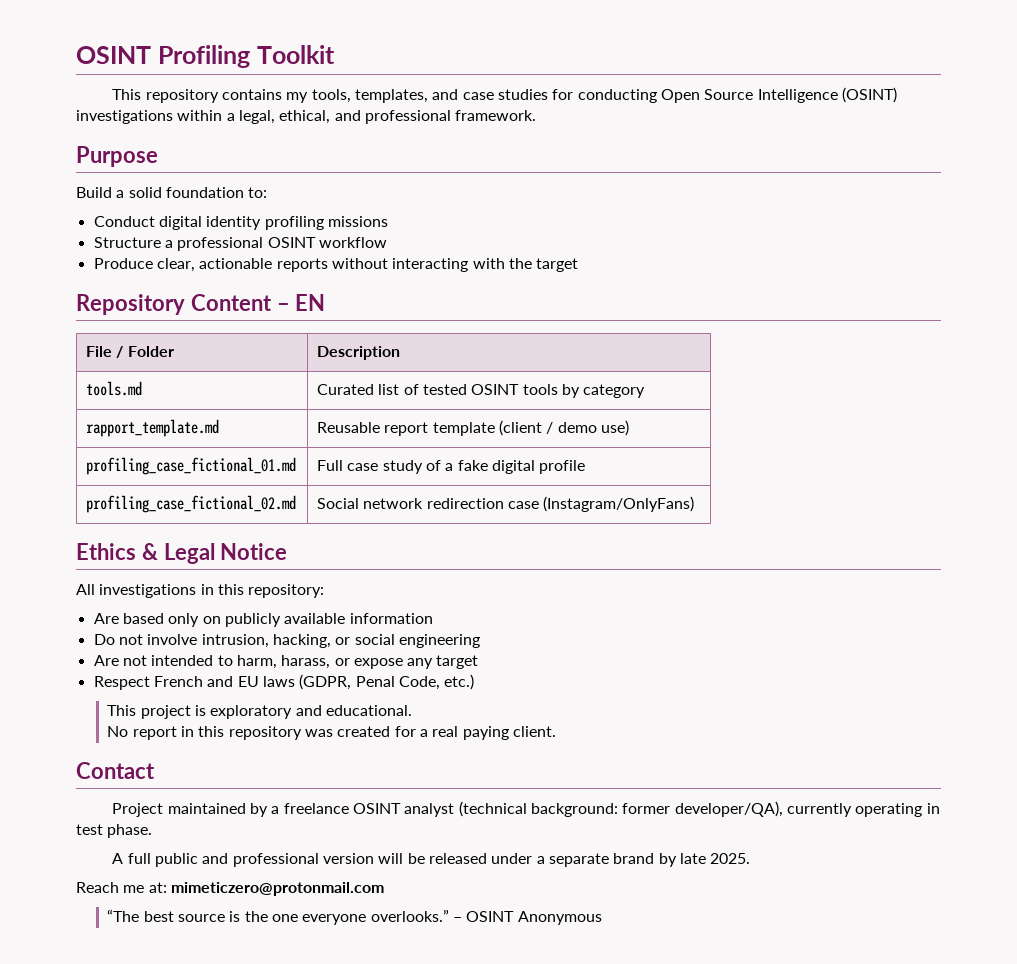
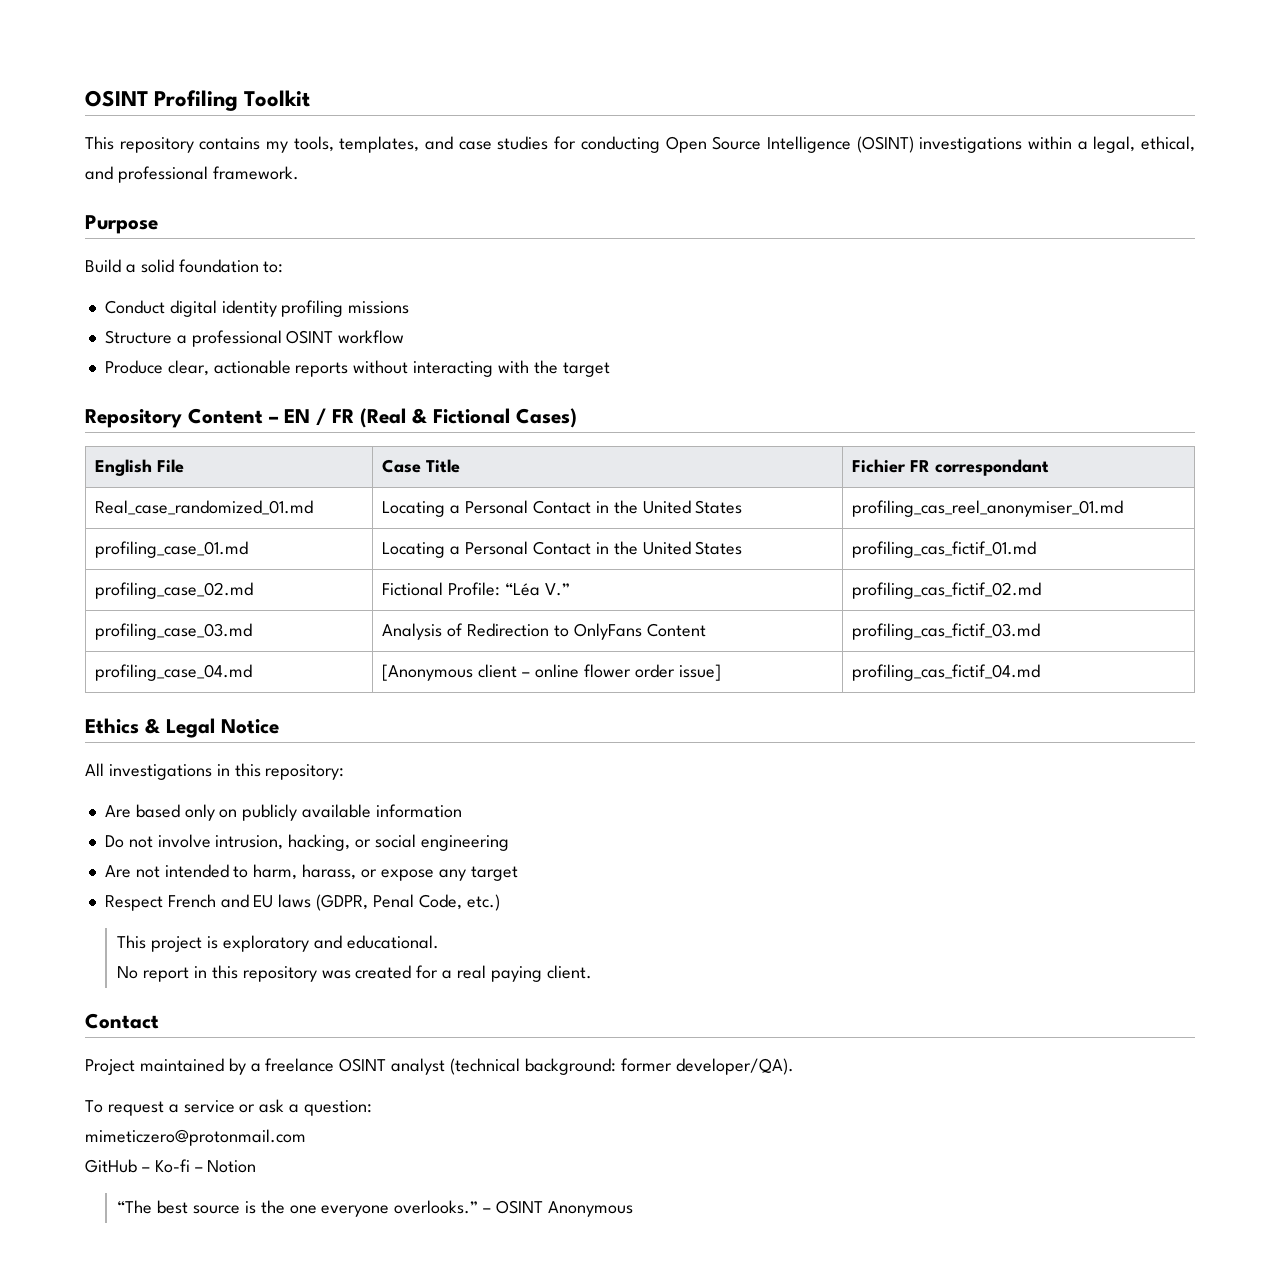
[86,346,174,358] [317,346,401,360] [86,381,143,396] [317,384,646,398] [86,419,220,437] [317,420,630,436] [86,457,297,475] [317,460,586,474] [86,495,297,513] [317,496,695,512] // File / Folder | Description // tools.md | Curated list of tested OSINT tools by category // rapport_template.md | Reusable report template (client / demo use) // profiling_case_fictional_01.md | Full case study of a fake digital profile // profiling_case_fictional_02.md | Social network redirection case (Instagram/OnlyFans) -> [316,408,577,428] [95,459,185,476] [382,459,461,473] [852,459,1050,476] [95,500,314,515] [382,500,743,517] [852,500,1124,517] [95,541,249,558] [382,541,743,558] [852,541,1037,558] [95,582,254,599] [382,582,570,596] [852,582,1042,599] [95,623,253,640] [382,623,706,640] [852,623,1041,640] [95,664,253,681] [382,664,721,681] [852,664,1041,681] / FR (Real & Fictional Cases) // English File | Case Title | Fichier FR correspondant // Real_case_randomized_01.md | Locating a Personal Contact in the United States | profiling_cas_reel_anonymiser_01.md // profiling_case_01.md | Locating a Personal Contact in the United States | profiling_cas_fictif_01.md // profiling_case_02.md | Fictional Profile: “Léa V.” | profiling_cas_fictif_02.md // profiling_case_03.md | Analysis of Redirection to OnlyFans Content | profiling_cas_fictif_03.md // profiling_case_04.md | [Anonymous client – online flower order issue] | profiling_cas_fictif_04.md
[674,801,940,817] [76,824,153,838] [112,853,751,867] [76,882,384,896] developer/QA), currently operating in test phase. // A full public and professional version will be released under a separate brand by late 2025. // Reach me at: mimeticzero@protonmail.com -> [675,1058,794,1075] [85,1099,373,1116] [85,1129,306,1146] [85,1159,257,1173] developer/QA). // To request a service or ask a question: // mimeticzero@protonmail.com // GitHub – Ko-fi – Notion

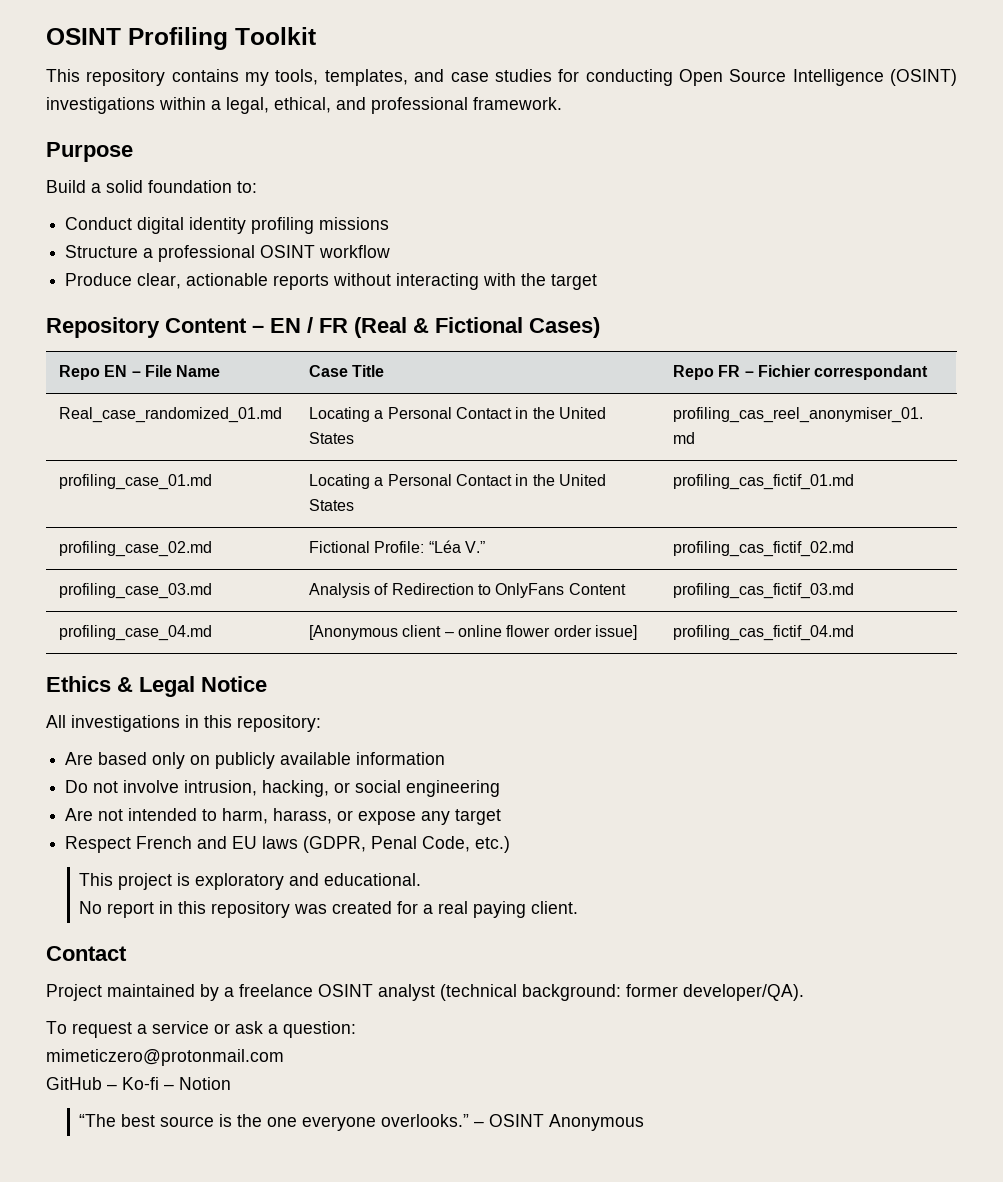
[95,459,153,476] English -> [59,365,141,380] Repo EN –
(185, 466) none -> [176,365,221,377] Name
[852,459,931,473] Fichier FR -> [673,365,810,380] Repo FR – Fichier

